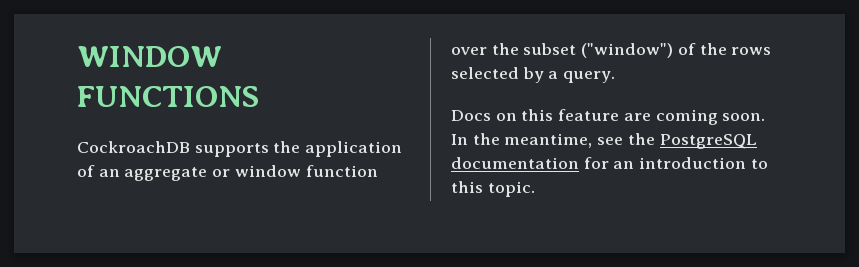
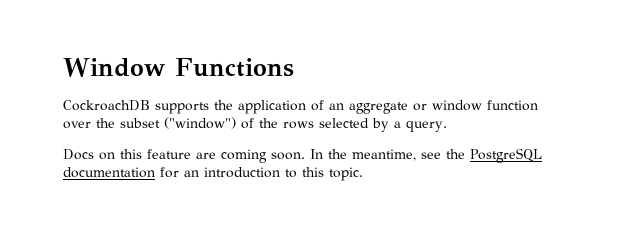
[77,46,222,67] [77,86,259,107] WINDOW FUNCTIONS -> [63,58,294,77] Window Functions

